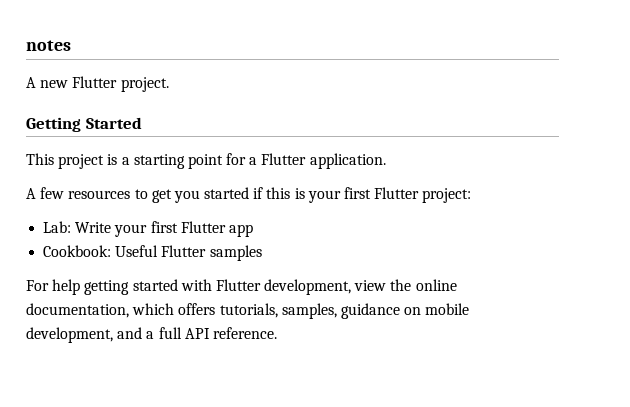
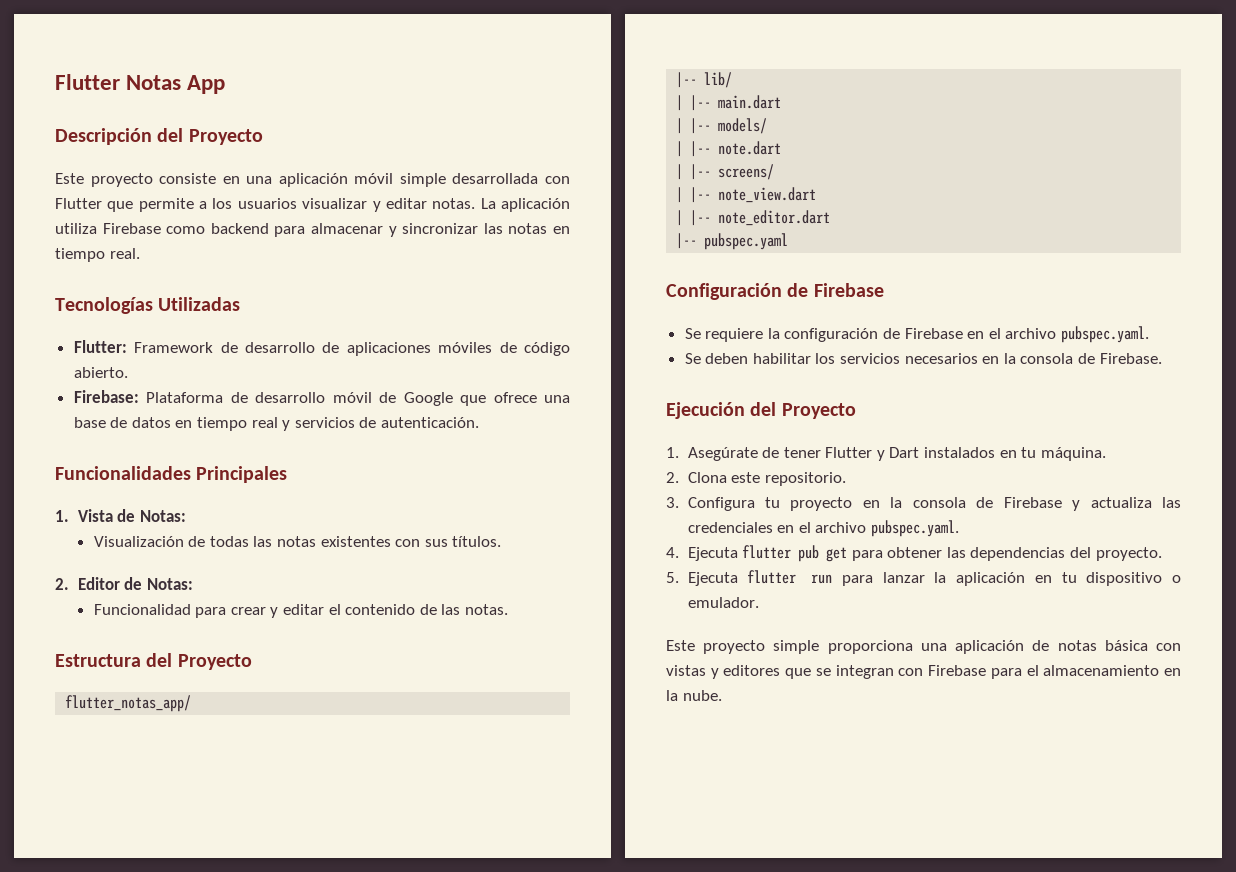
[26,40,71,51] [26,76,169,92] [26,117,142,132] [26,153,386,169] [26,187,472,203] [43,221,253,237] [43,245,262,261] [26,279,457,295] [26,303,470,319] [26,327,277,343] notes // A new Flutter project. // Getting Started // This project is a starting point for a Flutter application. // A few resources to get you started if this is your first Flutter project: // Lab: Write your first Flutter app // Cookbook: Useful Flutter samples // For help getting started with Flutter development, view the online documentation, which offers tutorials, samples, guidance on mobile development, and a full API reference. -> [55,74,226,94] [55,128,263,145] [55,173,570,187] [55,198,571,212] [55,223,571,237] [55,248,140,262] [55,297,241,314] [73,340,571,356] [73,367,128,378] [73,390,570,406] [73,417,480,431] [55,466,288,483] [55,509,186,522] [93,536,502,547] [55,577,193,590] [93,604,508,618] [55,653,252,670] [65,695,192,712] [676,72,733,88] [676,95,782,111] [676,118,768,134] [676,141,782,157] [676,164,775,180] [676,187,817,203] [676,210,831,226] [676,233,789,250] [666,283,884,300] [684,326,1150,343] [684,353,1162,364] [666,402,856,419] [666,447,1106,461] [666,472,846,486] [666,497,1181,511] [687,520,959,537] [666,545,1162,562] [666,570,1181,586] [687,597,759,608] [666,640,1181,654] [666,665,1181,679] [666,690,722,701] Flutter Notas App // Descripción del Proyecto // Este proyecto consiste en una aplicación móvil simple desarrollada con Flutter que permite a los usuarios visualizar y editar notas. La aplicación utiliza Firebase como backend para almacenar y sincronizar las notas en tiempo real. // Tecnologías Utilizadas // Flutter: Framework de desarrollo de aplicaciones móviles de código abierto. // Firebase: Plataforma de desarrollo móvil de Google que ofrece una base de datos en tiempo real y servicios de autenticación. // Funcionalidades Principales // 1. Vista de Notas: // Visualización de todas las notas existentes con sus títulos. // 2. Editor de Notas: // Funcionalidad para crear y editar el contenido de las notas. // Estructura del Proyecto // flutter_notas_app/ // |-- lib/ // | |-- main.dart // | |-- models/ // | |-- note.dart // | |-- screens/ // | |-- note_view.dart // | |-- note_editor.dart // |-- pubspec.yaml // Configuración de Firebase // Se requiere la configuración de Firebase en el archivo pubspec.yaml. // Se deben habilitar los servicios necesarios en la consola de Firebase. // Ejecución del Proyecto // 1. Asegúrate de tener Flutter y Dart instalados en tu máquina. // 2. Clona este repositorio. // 3. Configura tu proyecto en la consola de Firebase y actualiza las credenciales en el archivo pubspec.yaml. // 4. Ejecuta flutter pub get para obtener las dependencias del proyecto. // 5. Ejecuta flutter run para lanzar la aplicación en tu dispositivo o emulador. // Este proyecto simple proporciona una aplicación de notas básica con vistas y editores que se integran con Firebase para el almacenamiento en la nube.

